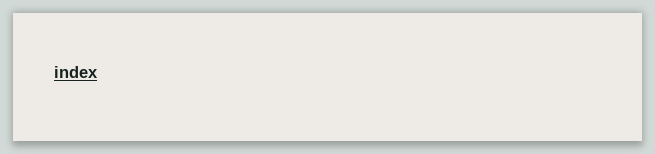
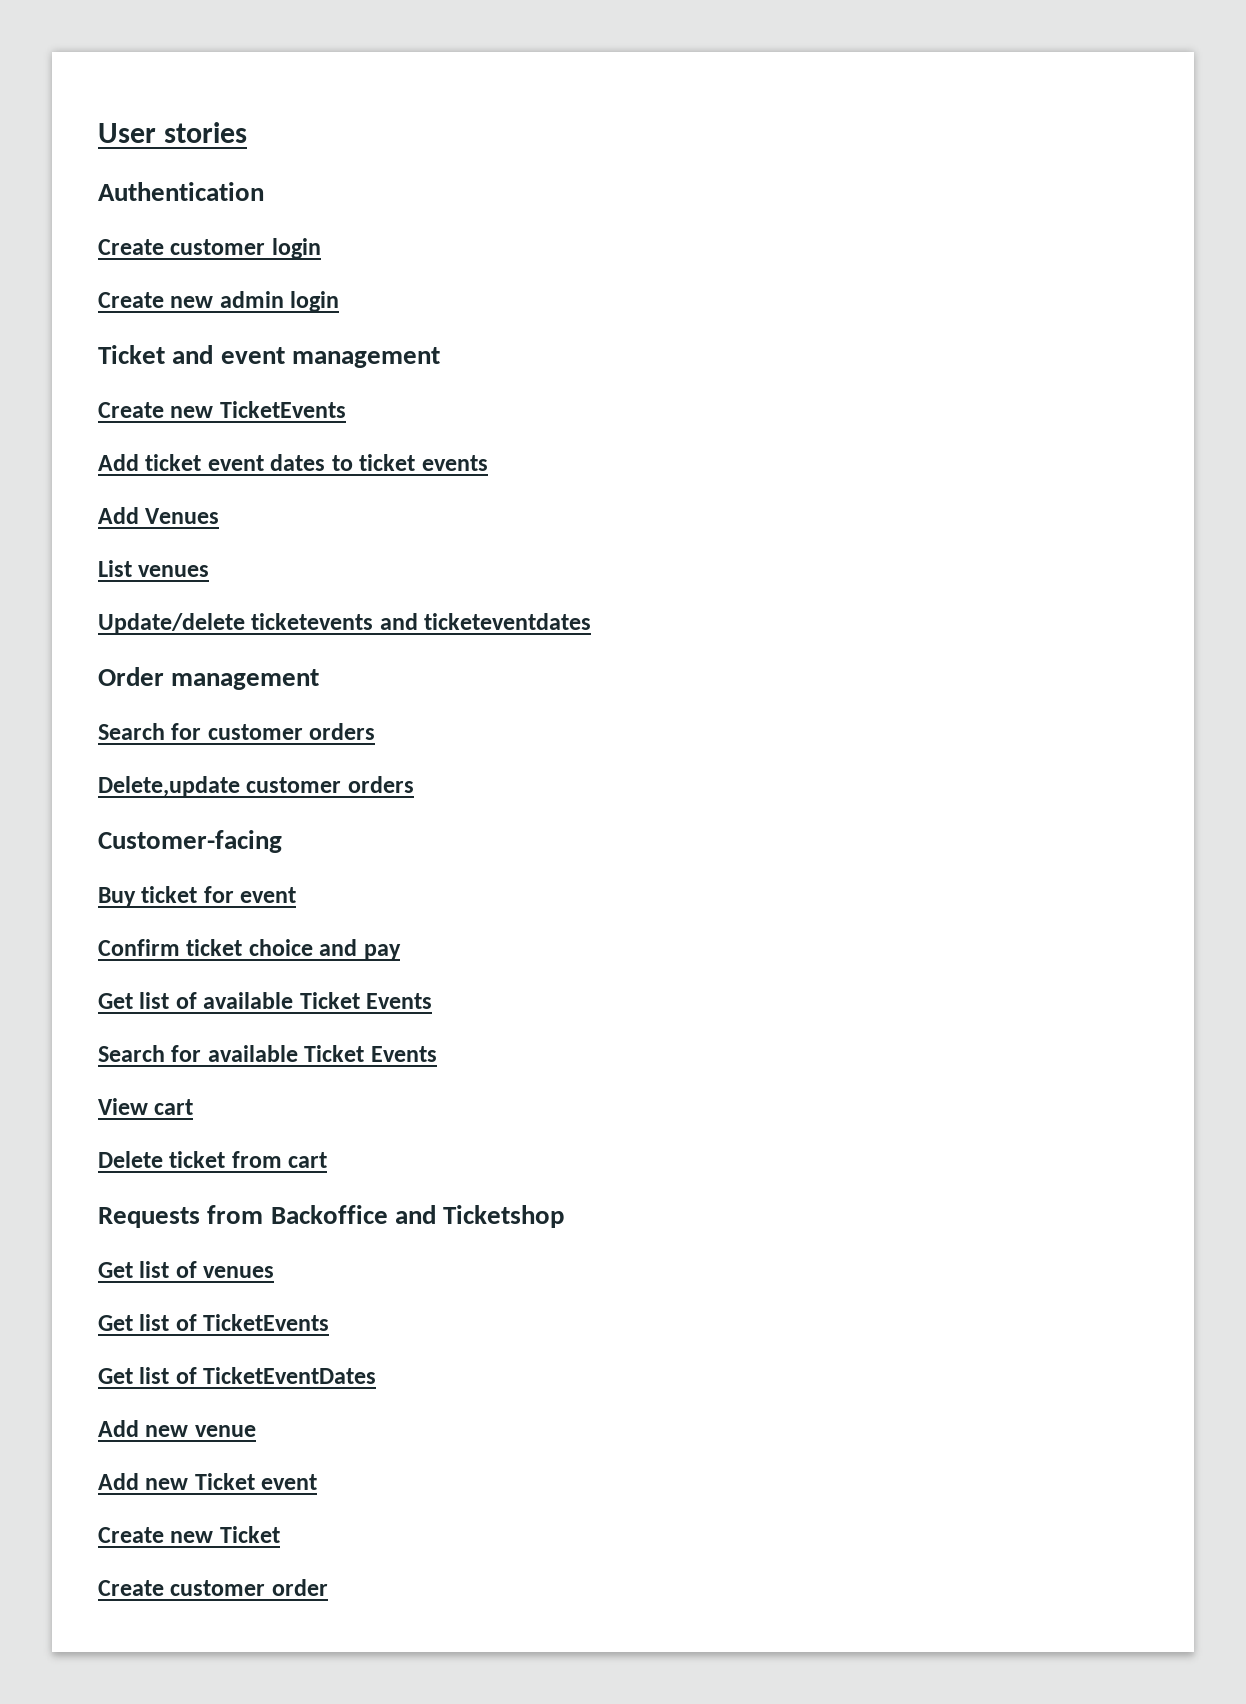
[54,66,98,78] index -> [98,122,248,143] [98,182,264,201] [98,238,321,259] [98,291,340,312] [98,345,440,368] [98,401,346,418] [98,454,488,471] [98,507,220,524] [98,560,210,577] [98,613,592,634] [98,667,320,690] [98,723,376,740] [98,776,414,797] [98,830,282,853] [98,886,297,907] [98,939,401,960] [98,992,433,1009] [98,1045,437,1062] [98,1098,194,1115] [98,1151,328,1168] [98,1205,565,1228] [98,1261,275,1278] [98,1314,330,1331] [98,1367,377,1384] [98,1420,256,1437] [98,1473,318,1490] [98,1526,280,1543] [98,1579,328,1596] User stories // Authentication // Create customer login // Create new admin login // Ticket and event management // Create new TicketEvents // Add ticket event dates to ticket events // Add Venues // List venues // Update/delete ticketevents and ticketeventdates // Order management // Search for customer orders // Delete,update customer orders // Customer-facing // Buy ticket for event // Confirm ticket choice and pay // Get list of available Ticket Events // Search for available Ticket Events // View cart // Delete ticket from cart // Requests from Backoffice and Ticketshop // Get list of venues // Get list of TicketEvents // Get list of TicketEventDates // Add new venue // Add new Ticket event // Create new Ticket // Create customer order

